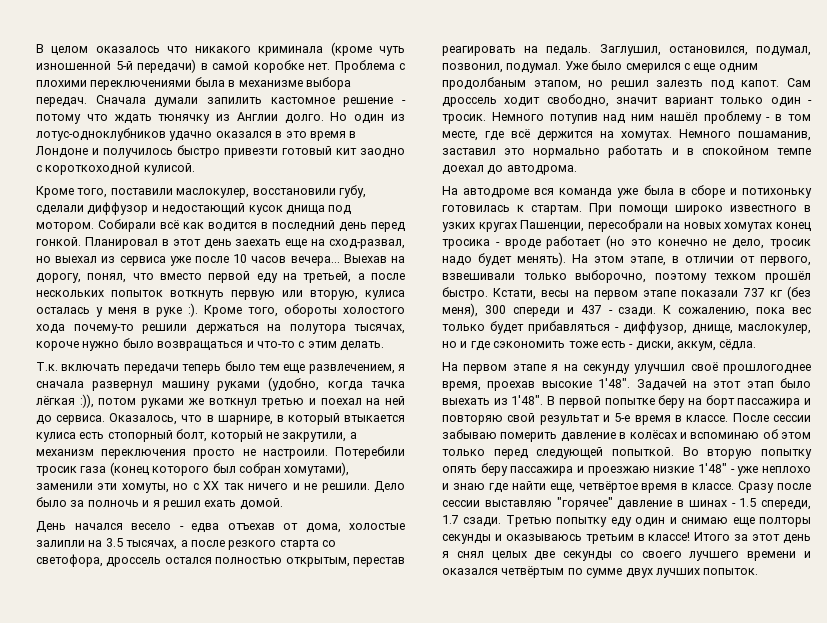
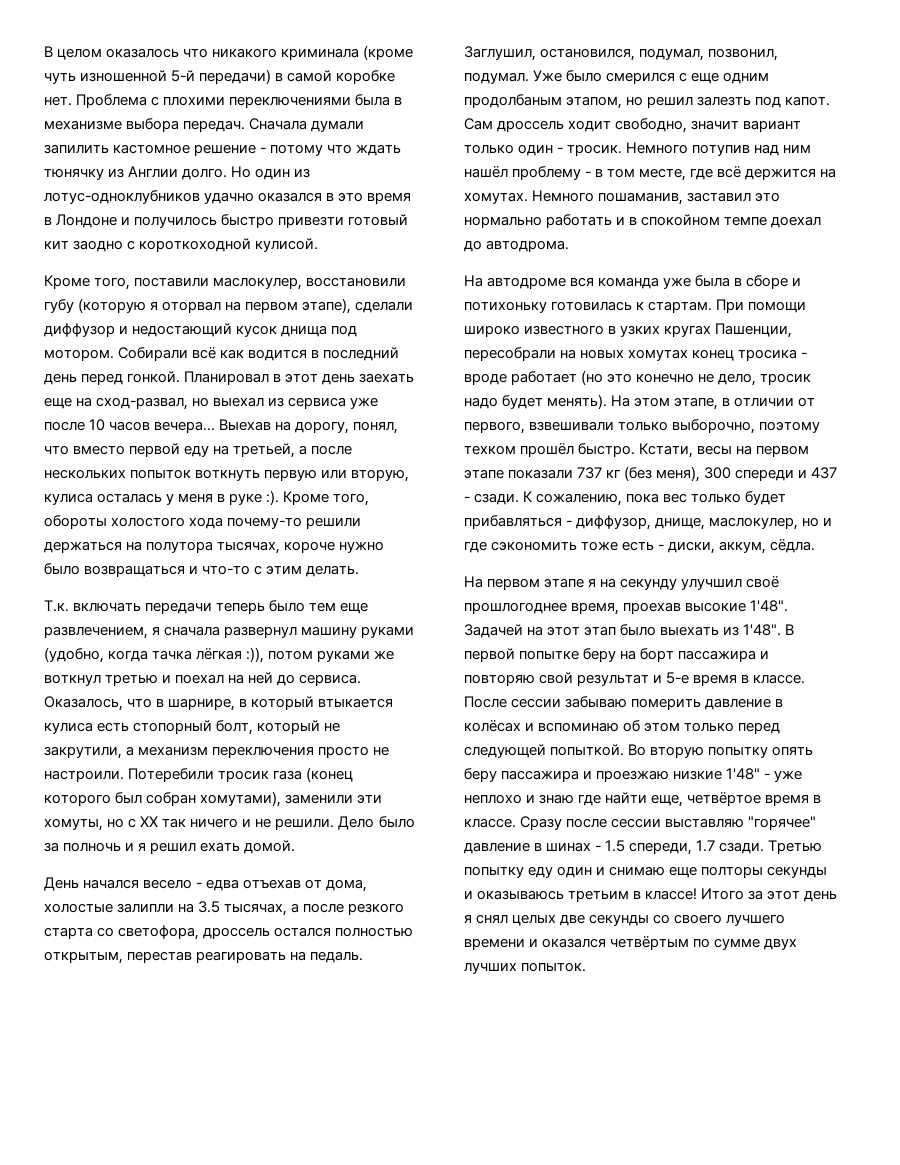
[338,185,366,198] губу, -> [44,298,352,314] губу (которую я оторвал на первом этапе),

